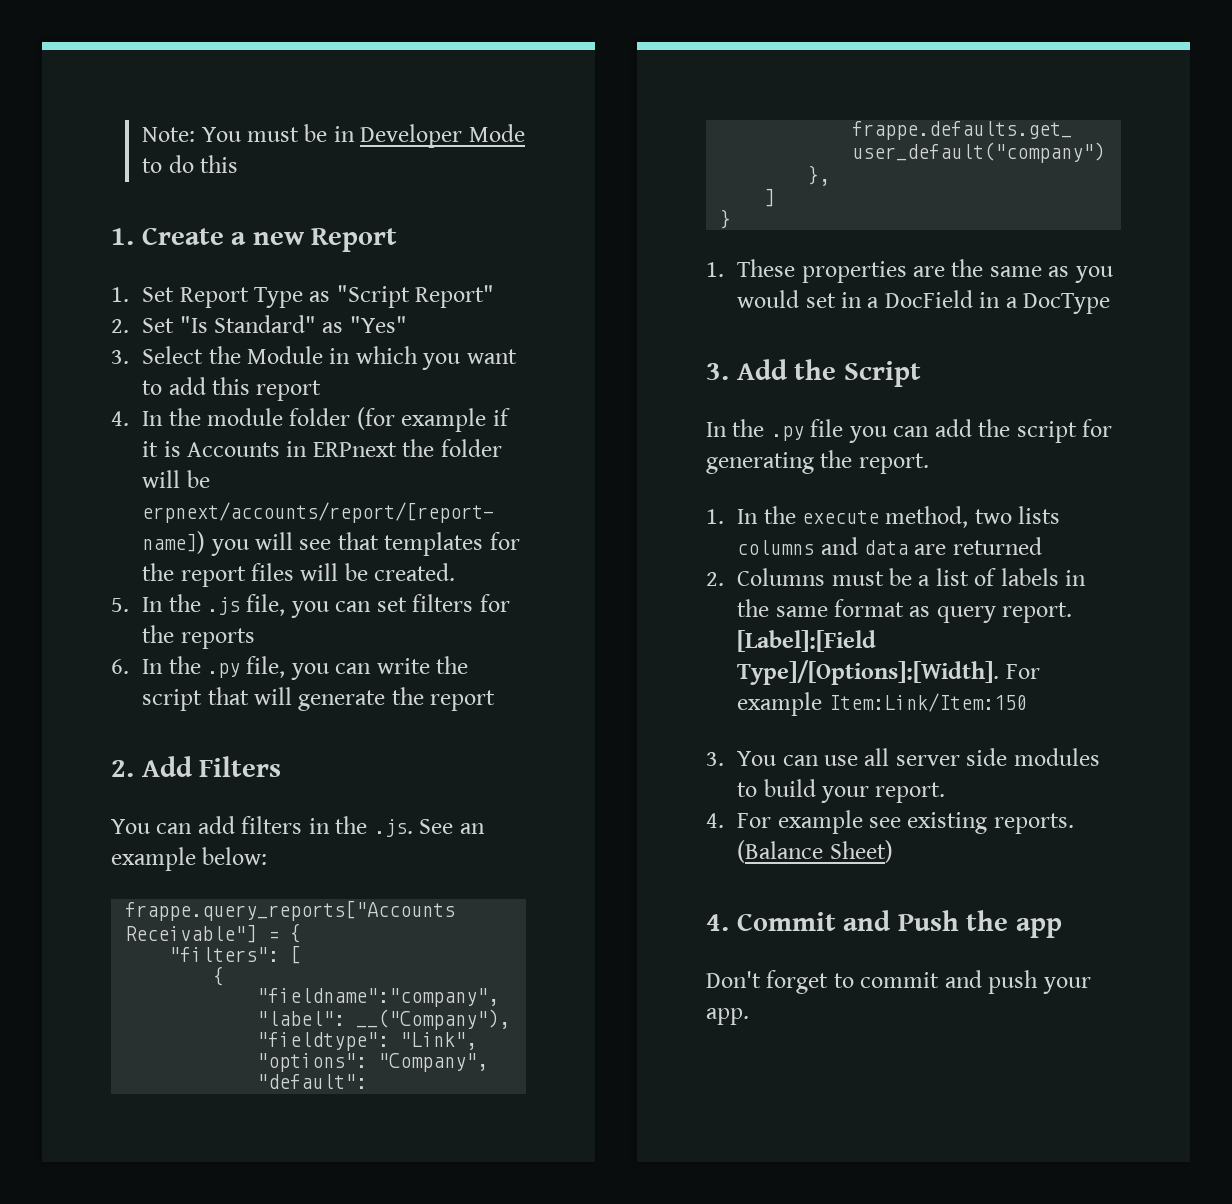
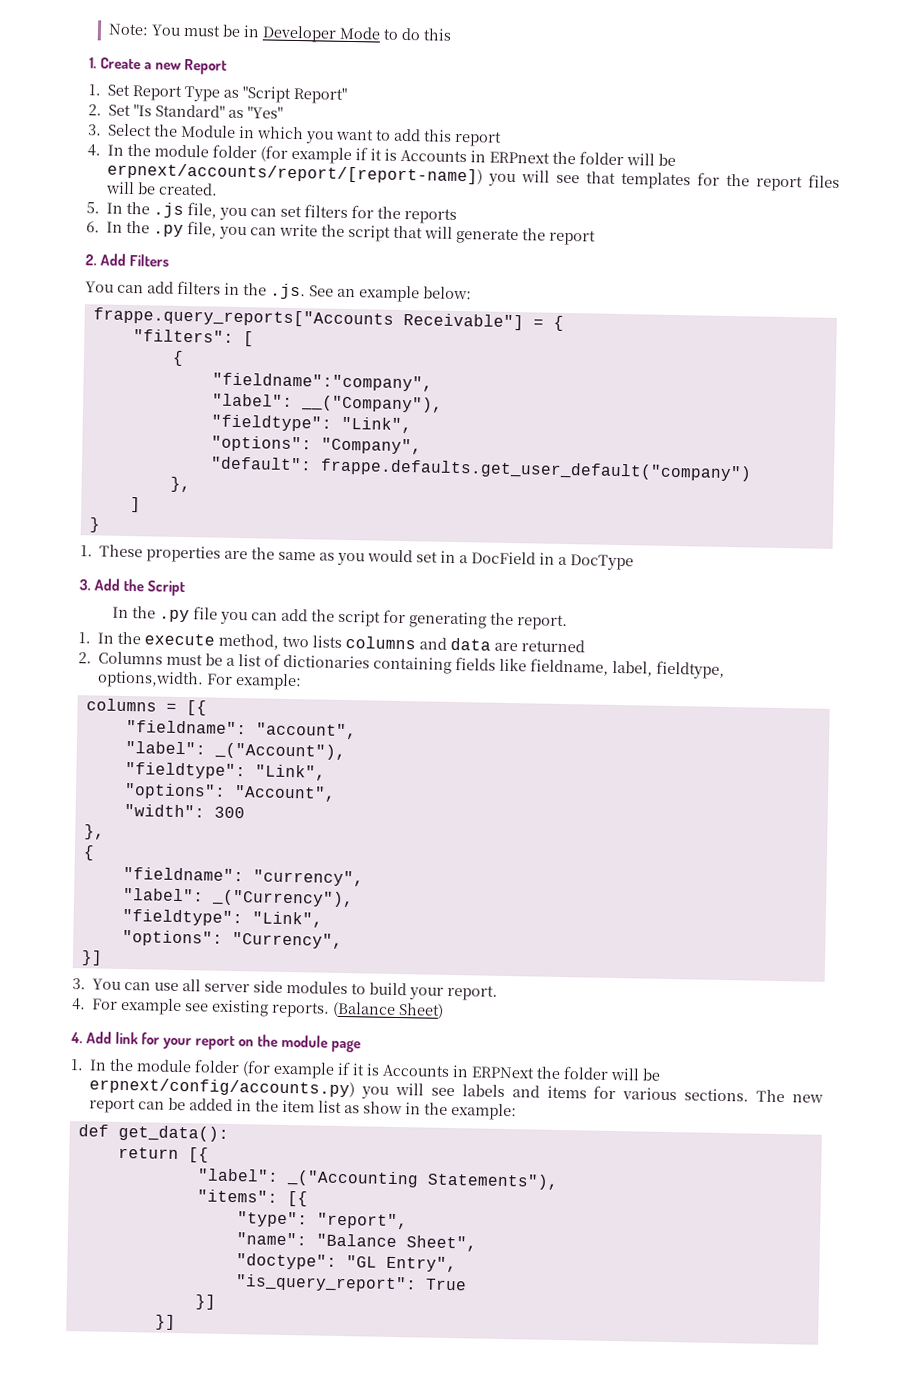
[1000,568,1087,586] [737,599,1073,623] [737,630,877,652] [737,660,1040,685] [737,692,1027,716] labels in the same format as query report. [Label]:[Field Type]/[Options]:[Width]. For example Item:Link/Item:150 -> [283,654,726,679] [97,670,303,691] [85,698,207,716] [125,719,357,740] [124,740,346,761] [124,761,326,781] [123,782,336,802] [123,803,245,819] [83,824,105,840] [82,845,95,861] [122,866,364,887] [122,887,354,908] [121,908,323,928] [121,929,343,949] [80,950,103,966] dictionaries containing fields like fieldname, label, fieldtype, options,width. For example: // columns = [{ // "fieldname": "account", // "label": _("Account"), // "fieldtype": "Link", // "options": "Account", // "width": 300 // }, // { // "fieldname": "currency", // "label": _("Currency"), // "fieldtype": "Link", // "options": "Currency", // }]
[736,910,1062,938] [706,970,1091,994] [706,1008,749,1025] Commit and Push the app // Don't forget to commit and push your app. -> [86,1031,362,1053] [70,1058,662,1081] [89,1077,824,1103] [89,1097,518,1121] [77,1124,229,1142] [117,1146,209,1163] [196,1168,559,1190] [196,1189,308,1207] [236,1211,408,1230] [235,1232,477,1252] [235,1253,457,1273] [234,1274,467,1293] [194,1294,216,1310] [154,1314,176,1330] Add link for your report on the module page // 1. In the module folder (for example if it is Accounts in ERPNext the folder will be erpnext/config/accounts.py) you will see labels and items for various sections. The new report can be added in the item list as show in the example: // def get_data(): // return [{ // "label": _("Accounting Statements"), // "items": [{ // "type": "report", // "name": "Balance Sheet", // "doctype": "GL Entry", // "is_query_report": True // }] // }]

